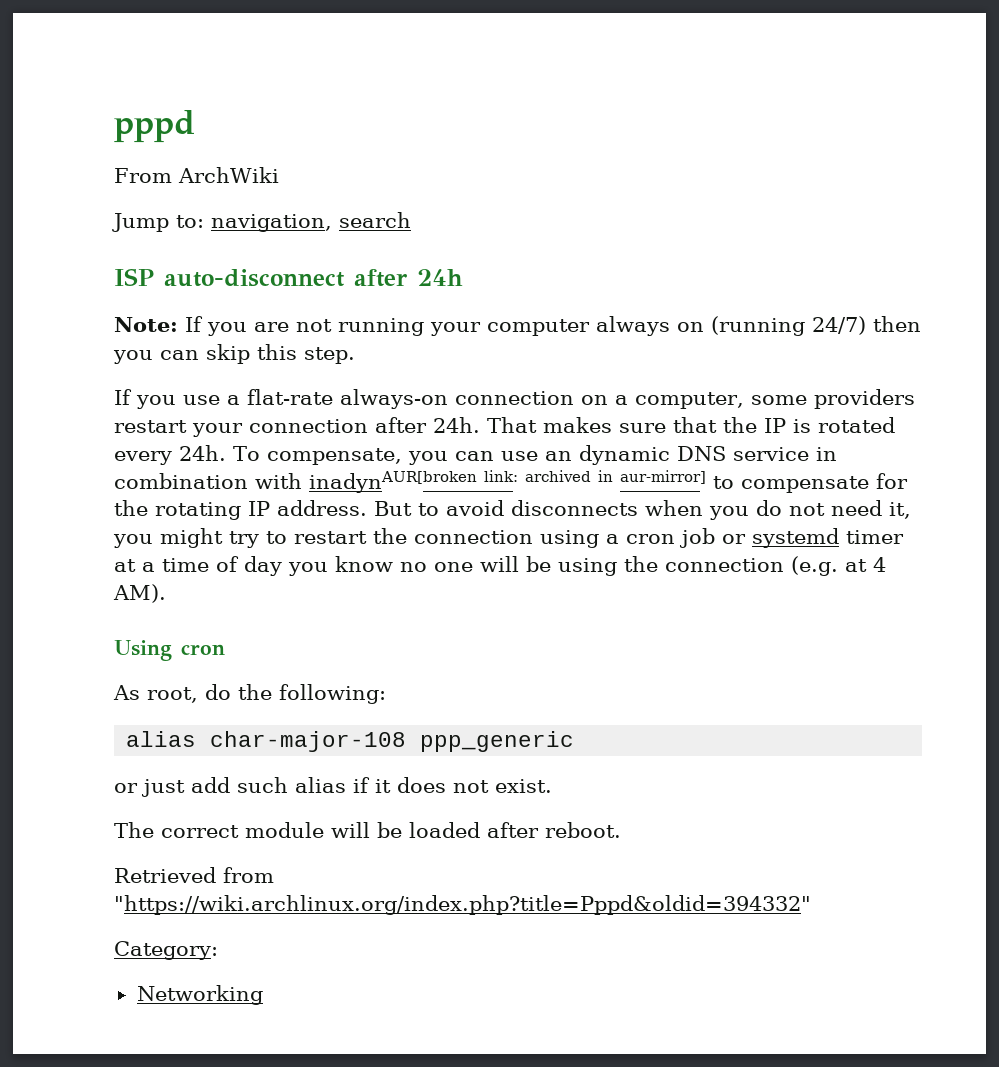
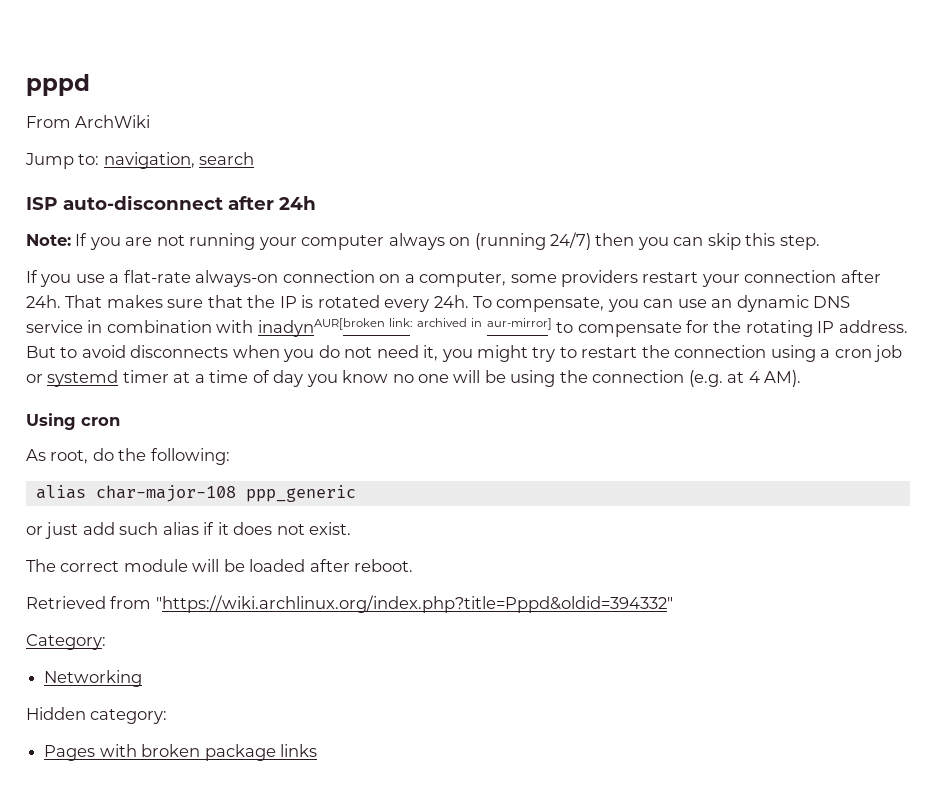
(263, 995) none -> [26,707,168,724] [44,744,317,761] // Hidden category: // Pages with broken package links

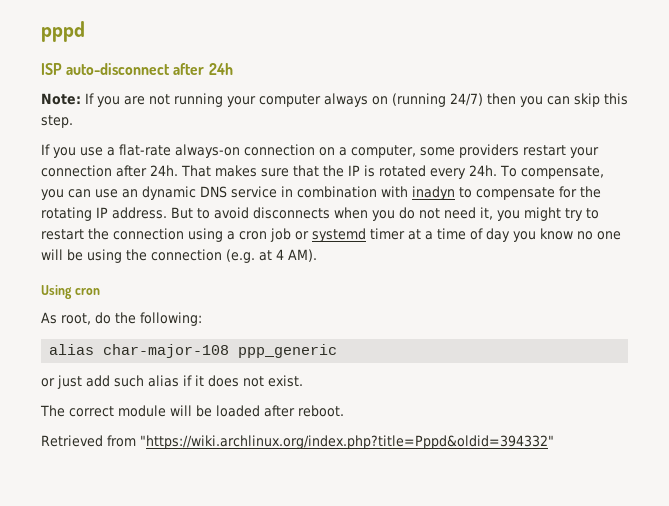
[26,115,151,128] [25,152,255,169] // From ArchWiki // Jump to: navigation, search -> (85, 31) none
[257,318,552,337] inadynAUR[broken link: archived in aur-mirror] -> [412,186,455,200] inadyn
[26,634,106,650] [44,670,143,687] [26,707,168,724] [44,744,317,761] // Category: // Networking // Hidden category: // Pages with broken package links -> (554, 442) none

